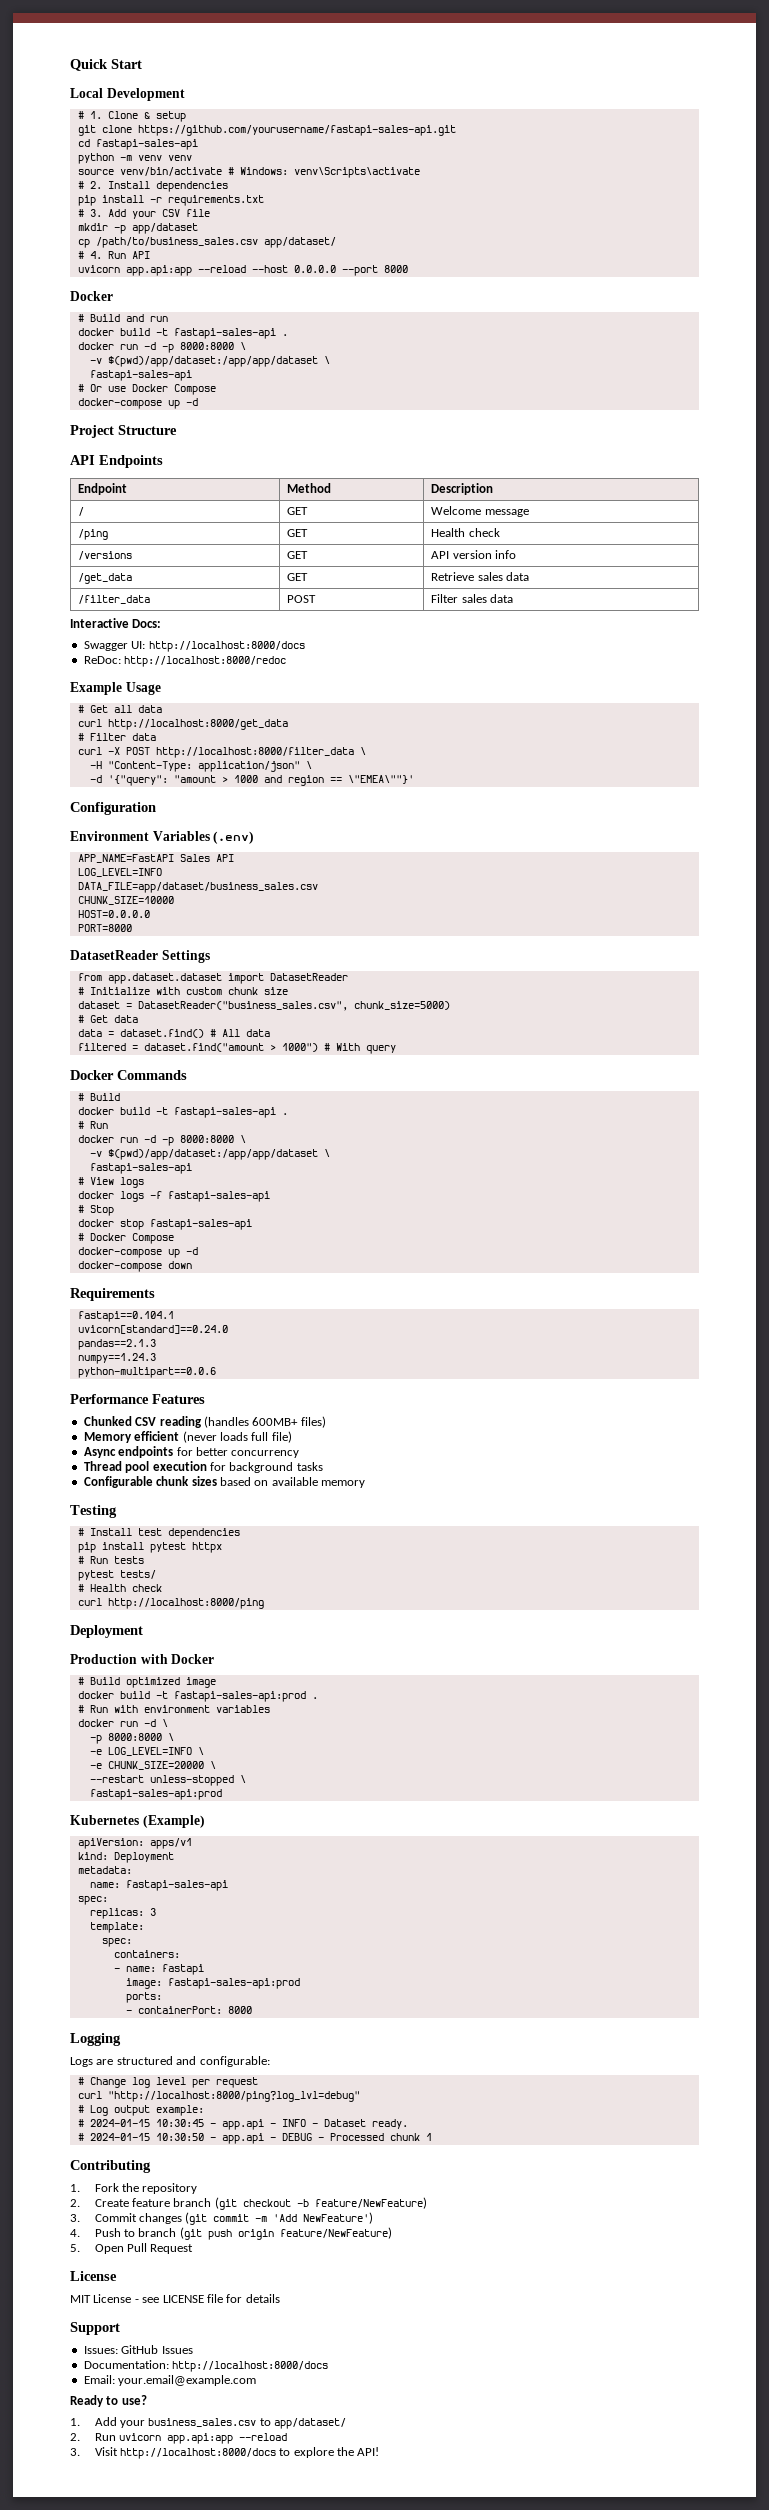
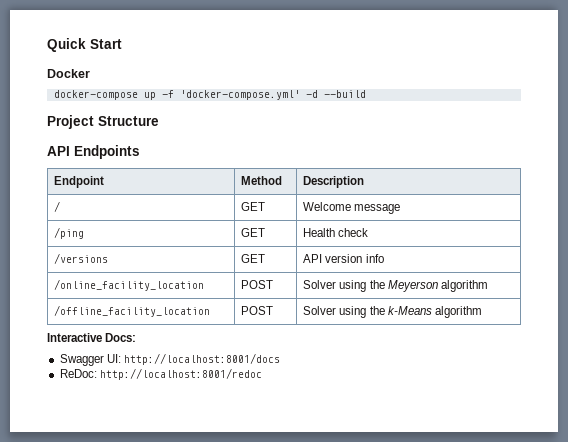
[70,88,185,101] [77,111,186,122] [77,125,456,136] [77,139,198,150] [77,153,192,164] [77,167,420,178] [77,181,228,192] [77,195,264,206] [77,209,210,219] [77,223,198,234] [77,237,336,248] [77,251,150,259] [77,265,408,276] [70,291,113,301] [77,314,168,322] [77,328,288,339] [77,342,246,353] [89,356,330,367] [89,370,192,381] [77,384,216,395] [77,398,198,409] Local Development // # 1. Clone & setup // git clone https://github.com/yourusername/fastapi-sales-api.git // cd fastapi-sales-api // python -m venv venv // source venv/bin/activate # Windows: venv\Scripts\activate // # 2. Install dependencies // pip install -r requirements.txt // # 3. Add your CSV file // mkdir -p app/dataset // cp /path/to/business_sales.csv app/dataset/ // # 4. Run API // uvicorn app.api:app --reload --host 0.0.0.0 --port 8000 // Docker // # Build and run // docker build -t fastapi-sales-api . // docker run -d -p 8000:8000 \ // -v $(pwd)/app/dataset:/app/app/dataset \ // fastapi-sales-api // # Or use Docker Compose // docker-compose up -d -> [47,69,90,78] [53,90,366,100] Docker // docker-compose up -f 'docker-compose.yml' -d --build
[78,573,133,584] [287,573,309,581] [431,572,529,581] [78,595,151,604] [287,595,317,603] [431,594,513,603] /get_data | GET | Retrieve sales data // /filter_data | POST | Filter sales data -> [54,279,205,291] [241,280,274,289] [303,280,488,292] [54,305,211,317] [241,306,274,315] [303,306,482,318] /online_facility_location | POST | Solver using the Meyerson algorithm // /offline_facility_location | POST | Solver using the k-Means algorithm
[148,641,305,652] http://localhost:8000/docs -> [123,353,280,365] http://localhost:8001/docs
[124,656,287,667] [70,682,161,695] [77,705,162,713] [77,719,288,730] [77,733,156,741] [77,747,366,758] [89,761,312,772] [89,775,414,786] [70,802,156,815] [70,831,255,844] [77,854,234,863] [77,868,162,877] [77,882,318,893] [77,896,174,905] [77,910,150,918] [77,924,132,932] [70,950,210,963] [77,973,348,984] [77,987,288,995] [77,1001,450,1011] [77,1015,138,1023] [77,1029,270,1038] [77,1043,396,1054] [70,1070,187,1080] [77,1093,120,1101] [77,1107,288,1118] [77,1121,108,1129] [77,1135,246,1146] [89,1149,330,1160] [89,1163,192,1174] [77,1177,144,1188] [77,1191,270,1202] [77,1205,114,1216] [77,1219,252,1230] [77,1233,174,1244] [77,1247,198,1258] [77,1261,192,1272] [70,1288,155,1301] [77,1311,174,1322] [77,1325,228,1334] [77,1339,156,1350] [77,1353,156,1364] [77,1367,216,1378] [70,1394,205,1404] [83,1416,326,1428] [83,1431,292,1443] [83,1446,300,1458] [83,1461,323,1473] [83,1476,365,1488] [70,1505,117,1518] [77,1528,240,1539] [77,1542,222,1553] [77,1556,144,1564] [77,1570,156,1581] [77,1584,162,1592] [77,1598,264,1609] [70,1625,143,1638] [70,1654,215,1664] [77,1677,216,1688] [77,1691,318,1702] [77,1705,270,1713] [77,1719,168,1727] [89,1733,174,1744] [89,1747,204,1756] [89,1761,216,1770] [89,1775,246,1786] [89,1789,222,1800] [70,1815,205,1828] [77,1838,192,1849] [77,1852,174,1863] [77,1866,132,1874] [89,1880,228,1891] [77,1896,108,1905] [89,1908,156,1919] [89,1922,144,1933] [101,1938,132,1947] [113,1950,180,1958] [113,1964,204,1975] [125,1978,300,1989] [125,1992,162,2003] [125,2006,252,2014] [70,2033,121,2046] [70,2056,270,2067] [77,2077,258,2088] [77,2091,360,2102] [77,2105,204,2116] [77,2119,408,2130] [77,2133,432,2144] [70,2160,151,2173] [70,2183,198,2194] [70,2197,427,2210] [70,2212,374,2225] [70,2227,392,2240] [70,2243,194,2254] [70,2271,117,2281] [70,2294,280,2303] [70,2322,120,2335] [83,2345,193,2354] [83,2360,329,2372] [83,2375,257,2386] [70,2395,147,2407] [70,2417,347,2429] [70,2433,287,2444] [70,2447,380,2459] http://localhost:8000/redoc // Example Usage // # Get all data // curl http://localhost:8000/get_data // # Filter data // curl -X POST http://localhost:8000/filter_data \ // -H "Content-Type: application/json" \ // -d '{"query": "amount > 1000 and region == \"EMEA\""}' // Configuration // Environment Variables (.env) // APP_NAME=FastAPI Sales API // LOG_LEVEL=INFO // DATA_FILE=app/dataset/business_sales.csv // CHUNK_SIZE=10000 // HOST=0.0.0.0 // PORT=8000 // DatasetReader Settings // from app.dataset.dataset import DatasetReader // # Initialize with custom chunk size // dataset = DatasetReader("business_sales.csv", chunk_size=5000) // # Get data // data = dataset.find() # All data // filtered = dataset.find("amount > 1000") # With query // Docker Commands // # Build // docker build -t fastapi-sales-api . // # Run // docker run -d -p 8000:8000 \ // -v $(pwd)/app/dataset:/app/app/dataset \ // fastapi-sales-api // # View logs // docker logs -f fastapi-sales-api // # Stop // docker stop fastapi-sales-api // # Docker Compose // docker-compose up -d // docker-compose down // Requirements // fastapi==0.104.1 // uvicorn[standard]==0.24.0 // pandas==2.1.3 // numpy==1.24.3 // python-multipart==0.0.6 // Performance Features // Chunked CSV reading (handles 600MB+ files) // Memory efficient (never loads full file) // Async endpoints for better concurrency // Thread pool execution for background tasks // Configurable chunk sizes based on available memory // Testing // # Install test dependencies // pip install pytest httpx // # Run tests // pytest tests/ // # Health check // curl http://localhost:8000/ping // Deployment // Production with Docker // # Build optimized image // docker build -t fastapi-sales-api:prod . // # Run with environment variables // docker run -d \ // -p 8000:8000 \ // -e LOG_LEVEL=INFO \ // -e CHUNK_SIZE=20000 \ // --restart unless-stopped \ // fastapi-sales-api:prod // Kubernetes (Example) // apiVersion: apps/v1 // kind: Deployment // metadata: // name: fastapi-sales-api // spec: // replicas: 3 // template: // spec: // containers: // - name: fastapi // image: fastapi-sales-api:prod // ports: // - containerPort: 8000 // Logging // Logs are structured and configurable: // # Change log level per request // curl "http://localhost:8000/ping?log_lvl=debug" // # Log output example: // # 2024-01-15 10:30:45 - app.api - INFO - Dataset ready. // # 2024-01-15 10:30:50 - app.api - DEBUG - Processed chunk 1 // Contributing // 1. Fork the repository // 2. Create feature branch (git checkout -b feature/NewFeature) // 3. Commit changes (git commit -m 'Add NewFeature') // 4. Push to branch (git push origin feature/NewFeature) // 5. Open Pull Request // License // MIT License - see LICENSE file for details // Support // Issues: GitHub Issues // Documentation: http://localhost:8000/docs // Email: your.email@example.com // Ready to use? // 1. Add your business_sales.csv to app/dataset/ // 2. Run uvicorn app.api:app --reload // 3. Visit http://localhost:8000/docs to explore the API! -> [99,368,262,380] http://localhost:8001/redoc

